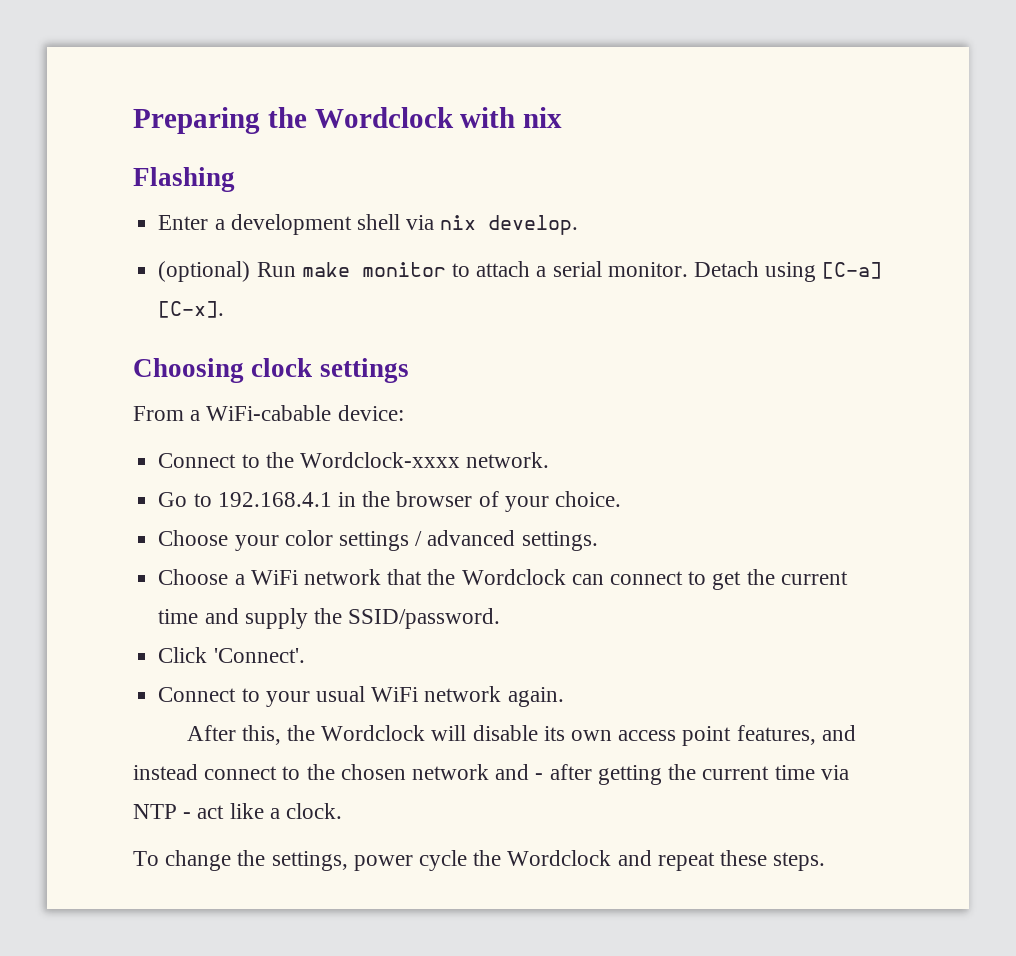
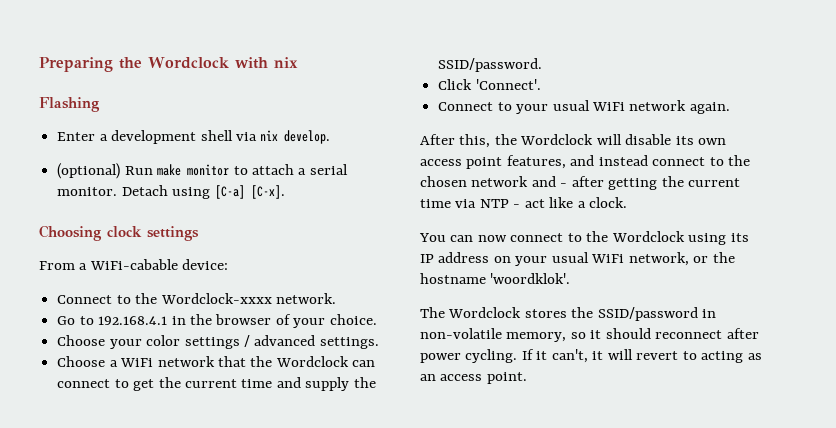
[133,850,826,871] To change the settings, power cycle the Wordclock and repeat these steps. -> [419,231,749,245] [420,252,735,266] [420,273,571,284] [420,307,717,321] [420,328,759,342] [420,349,762,363] [420,372,527,384] You can now connect to the Wordclock using its IP address on your usual WiFi network, or the hostname 'woordklok'. // The Wordclock stores the SSID/password in non-volatile memory, so it should reconnect after power cycling. If it can't, it will revert to acting as an access point.

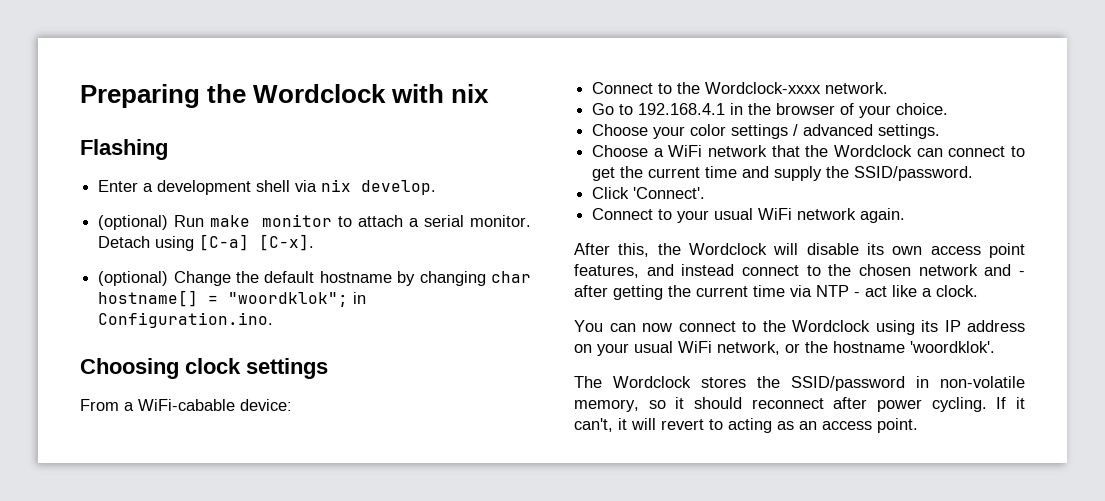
(285, 192) none -> [98,271,531,286] [98,290,367,307] [98,312,274,328] // (optional) Change the default hostname by changing char hostname[] = "woordklok"; in Configuration.ino.

